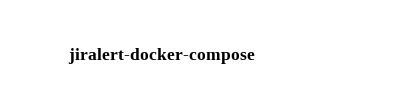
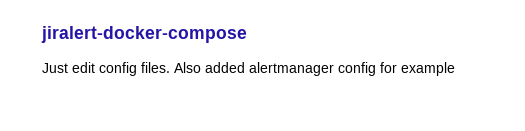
(255, 56) none -> [42,62,455,76] // Just edit config files. Also added alertmanager config for example

